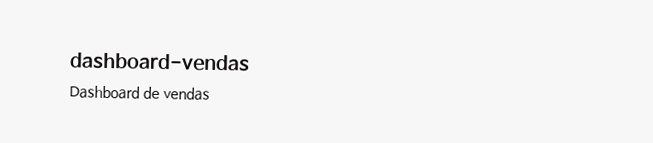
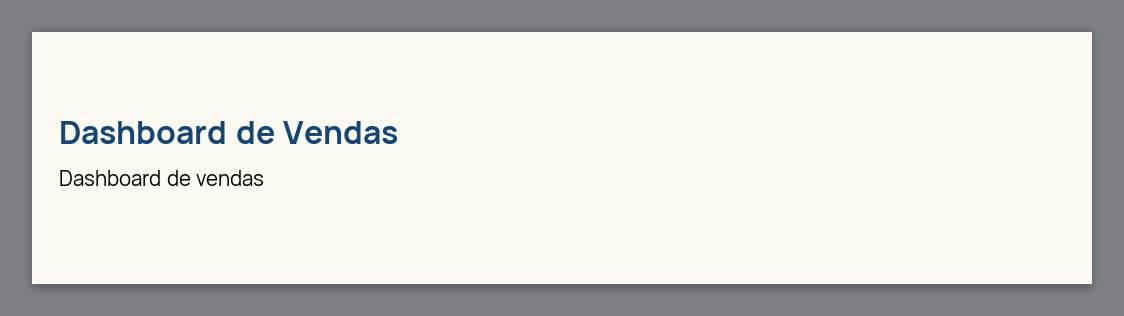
[70,52,250,72] dashboard-vendas -> [59,121,399,144] Dashboard de Vendas

